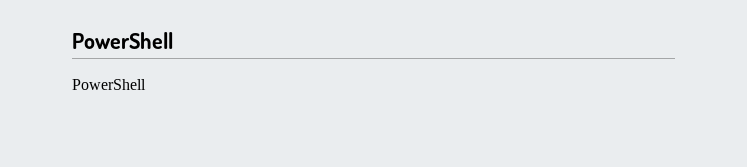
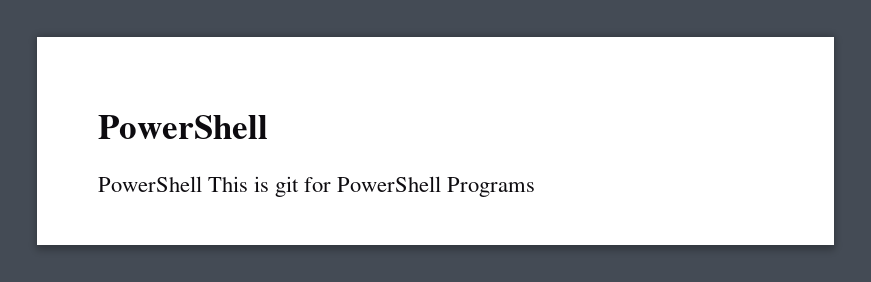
(146, 84) none -> [208,176,536,197] This is git for PowerShell Programs

